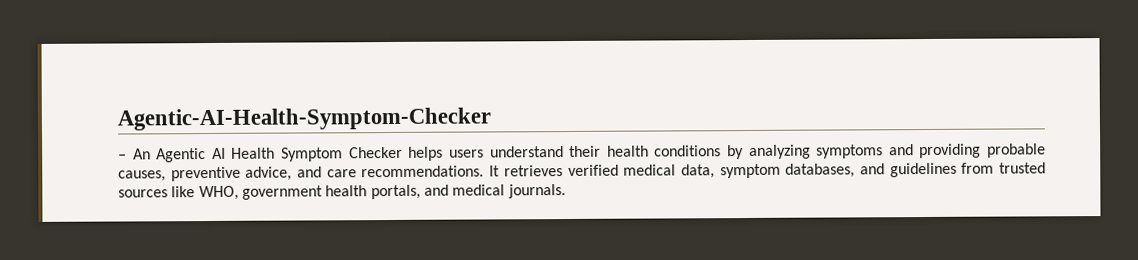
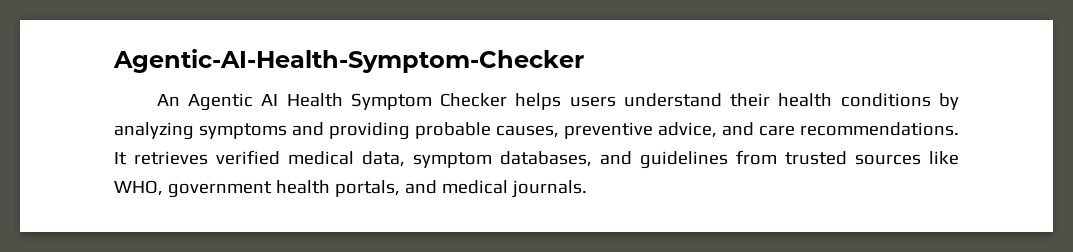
[118,154,127,160] – -> (584, 61) none

